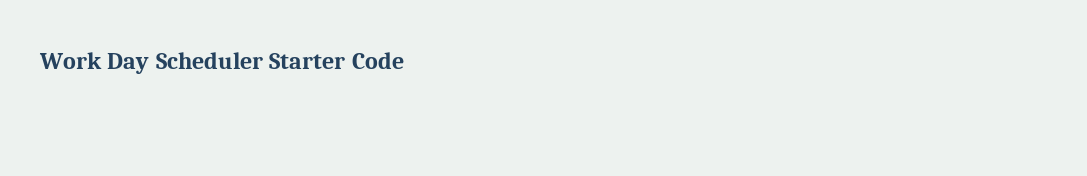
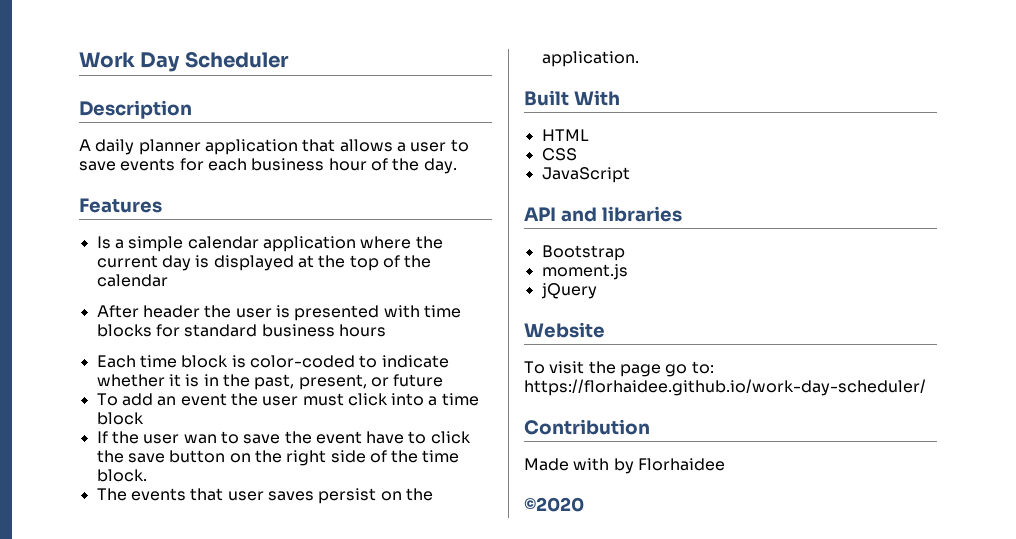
[269,52,404,69] Starter Code -> [79,100,192,119] [79,139,469,155] [79,158,457,174] [79,198,162,213] [96,236,443,252] [96,255,432,271] [96,274,168,287] [96,305,461,321] [96,324,386,337] [96,355,449,368] [96,374,444,390] [96,393,479,406] [96,412,144,425] [96,431,471,444] [96,450,460,466] [96,469,147,482] [96,488,433,504] [541,51,639,67] [524,90,620,106] [541,129,589,141] [541,148,577,161] [541,167,630,183] [524,206,682,222] [541,245,625,261] [541,264,628,280] [540,283,597,299] [524,322,605,338] [524,361,714,377] [524,379,926,396] [524,419,650,435] [524,458,725,474] [524,497,584,512] // Description // A daily planner application that allows a user to save events for each business hour of the day. // Features // Is a simple calendar application where the current day is displayed at the top of the calendar // After header the user is presented with time blocks for standard business hours // Each time block is color-coded to indicate whether it is in the past, present, or future // To add an event the user must click into a time block // If the user wan to save the event have to click the save button on the right side of the time block. // The events that user saves persist on the application. // Built With // HTML // CSS // JavaScript // API and libraries // Bootstrap // moment.js // jQuery // Website // To visit the page go to: https://florhaidee.github.io/work-day-scheduler/ // Contribution // Made with by Florhaidee // ©2020

